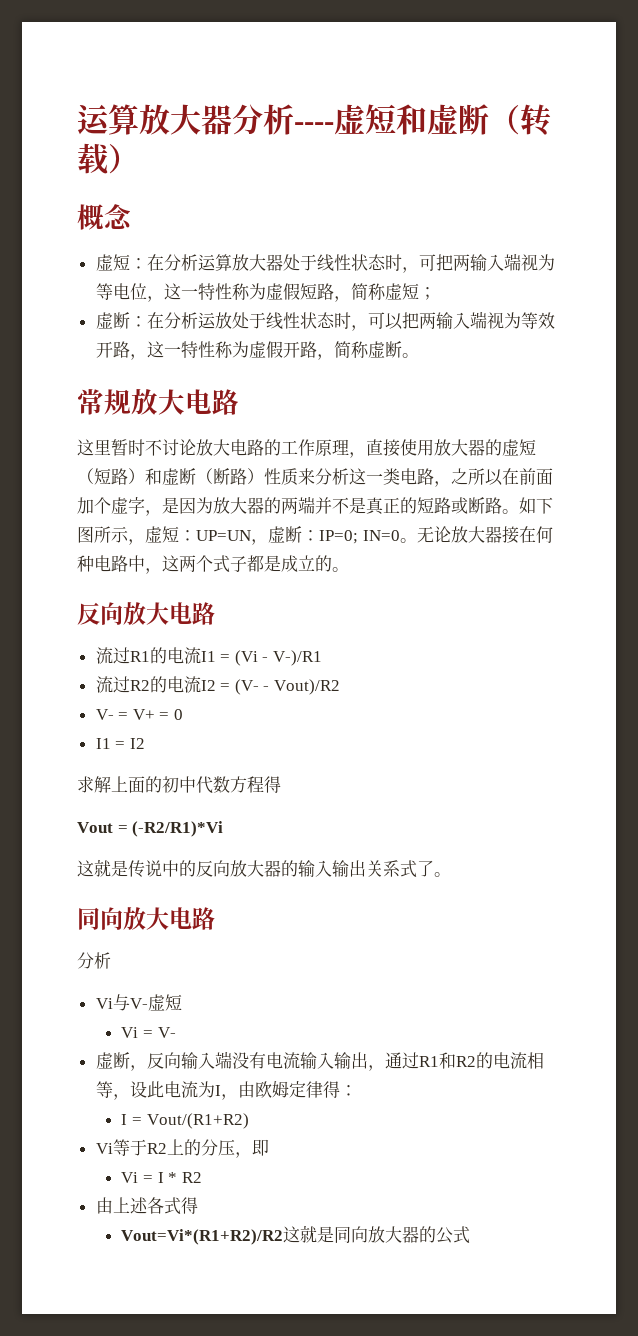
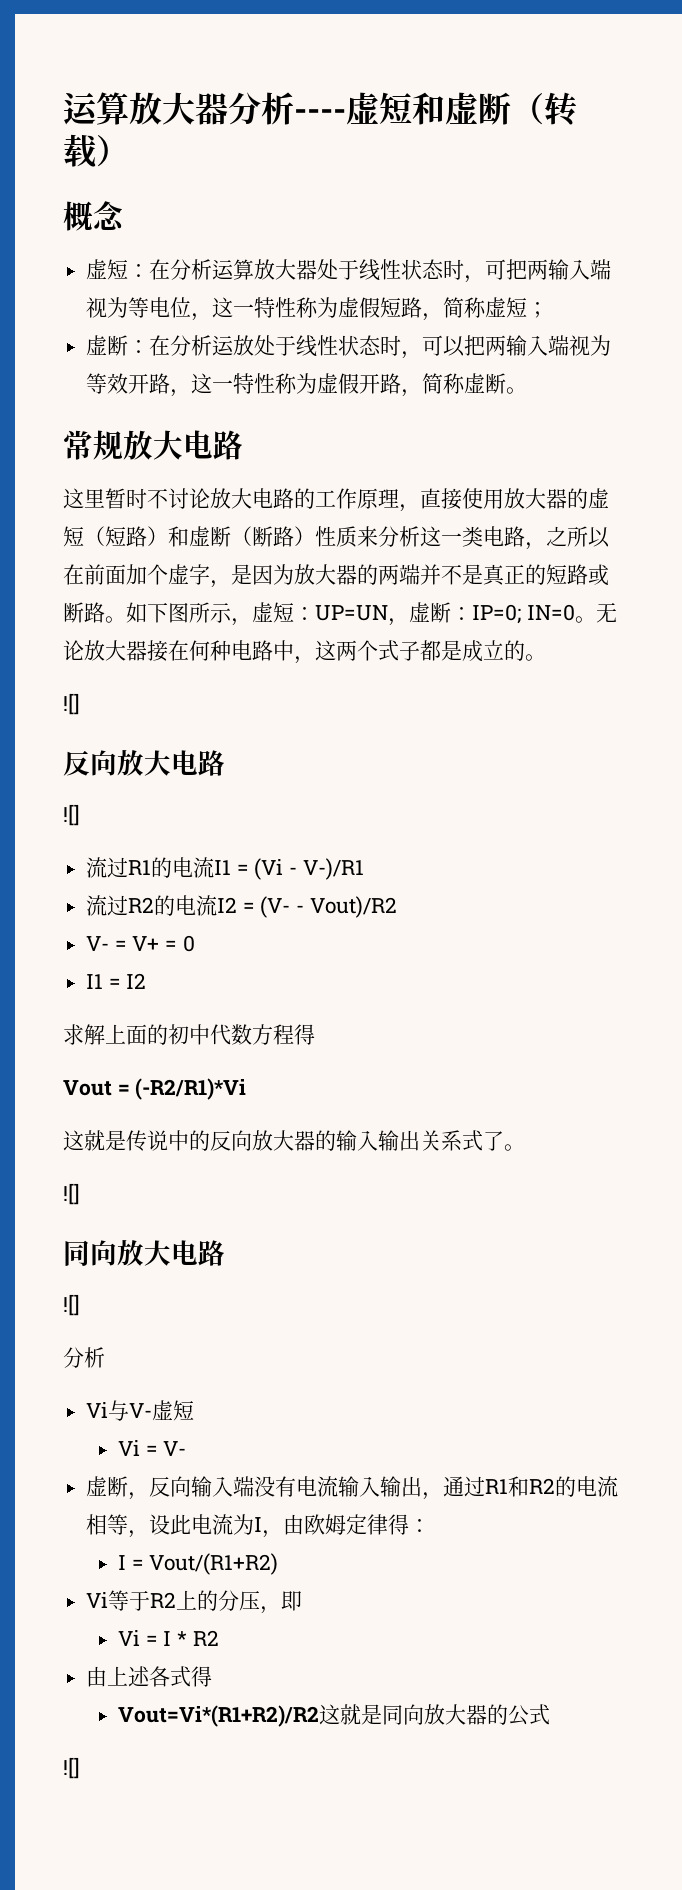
(349, 569) none -> [63,693,80,715] // ![]
(215, 613) none -> [63,804,80,826] // ![]
(451, 874) none -> [63,1183,80,1205] // ![]
(215, 918) none -> [63,1294,80,1316] // ![]
(471, 1235) none -> [63,1757,80,1779] // ![]

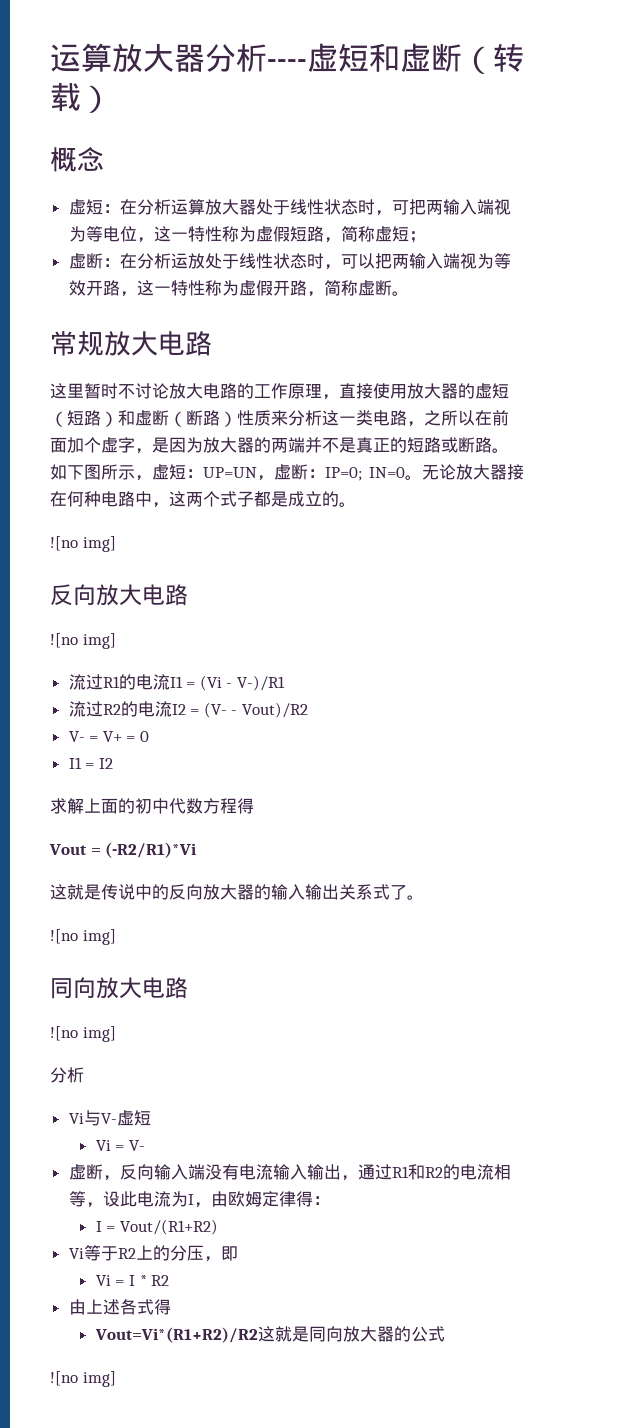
[63,693,80,715] ![] -> [50,536,116,552] ![no img]
[63,804,80,826] ![] -> [50,633,116,649] ![no img]
[63,1183,80,1205] ![] -> [50,929,116,945] ![no img]
[63,1294,80,1316] ![] -> [50,1026,116,1042] ![no img]
[63,1757,80,1779] ![] -> [50,1371,116,1387] ![no img]

